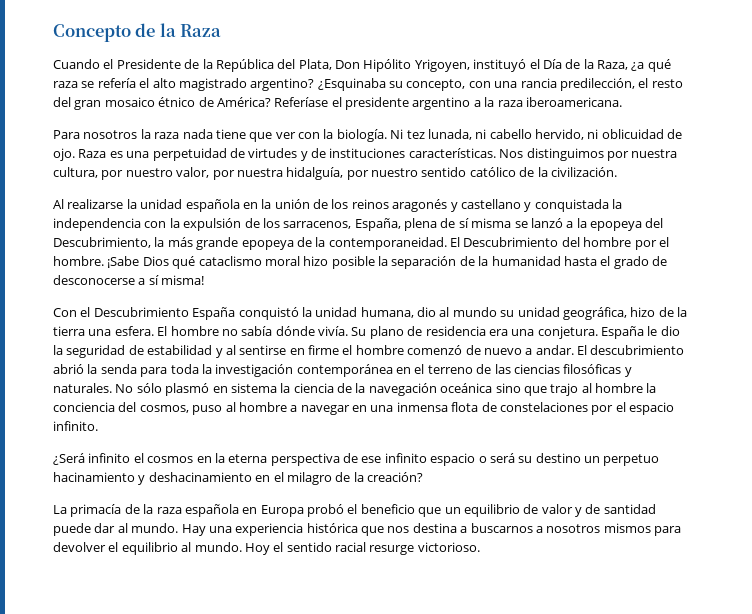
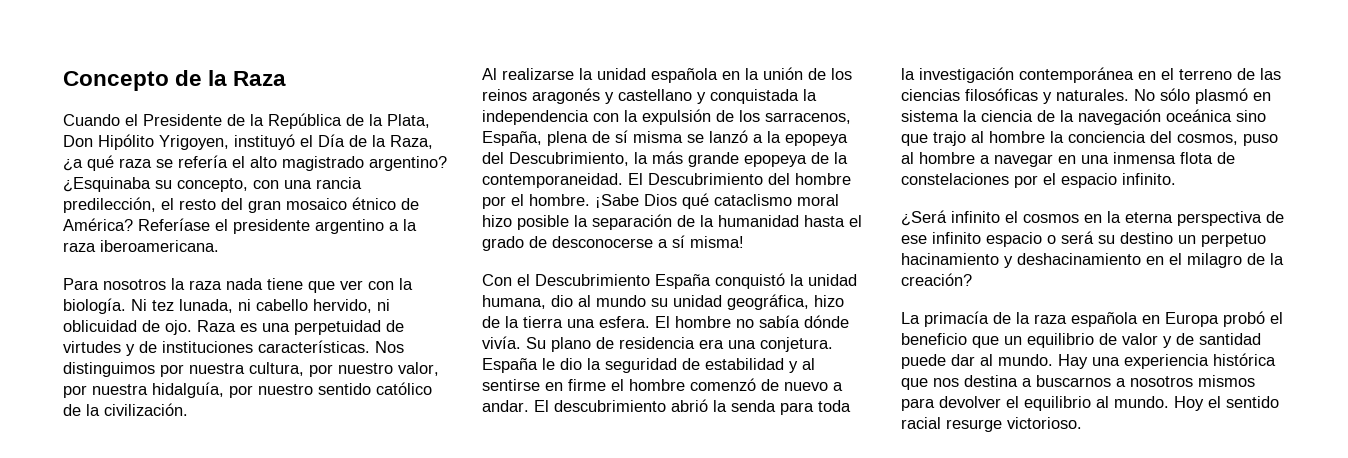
[277,59,296,69] del -> [346,114,383,126] de la

